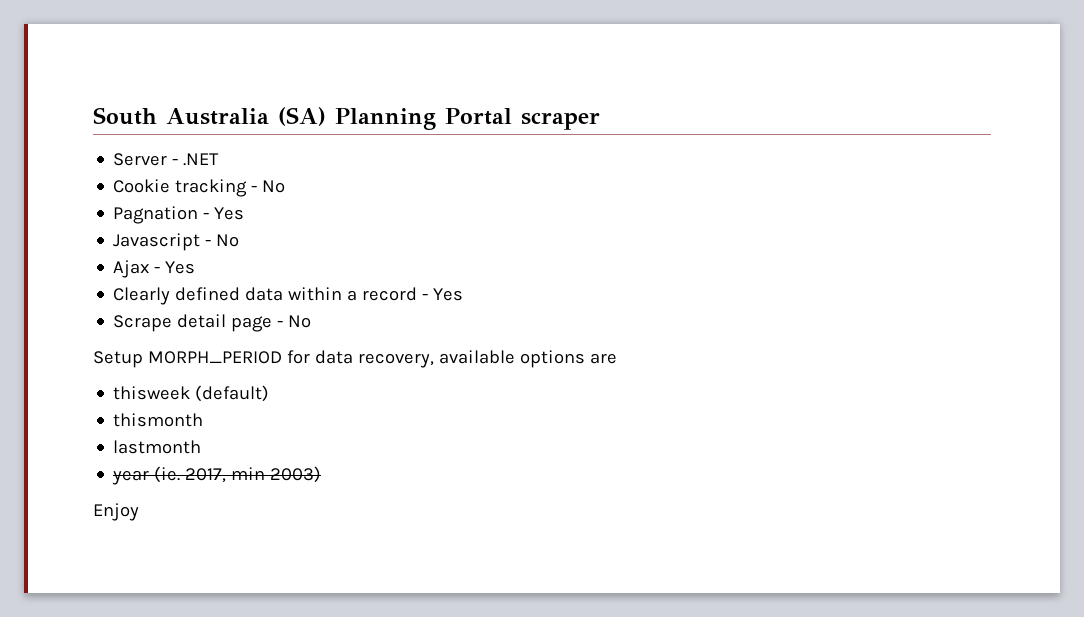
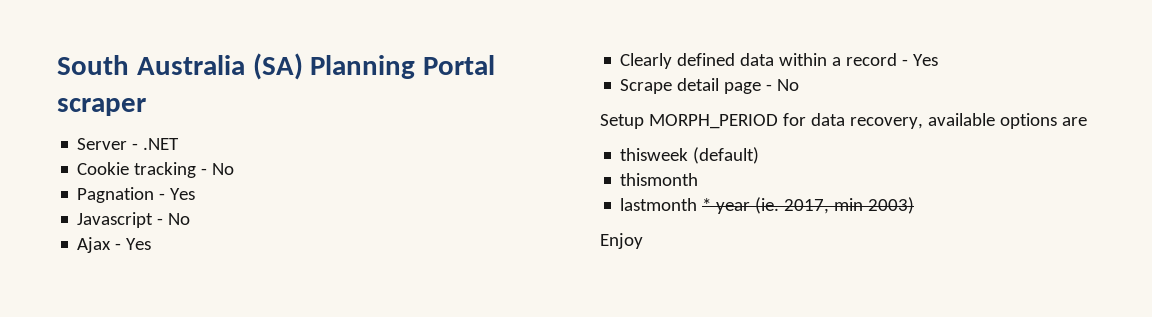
(202, 447) // -> [702,198,712,211] *

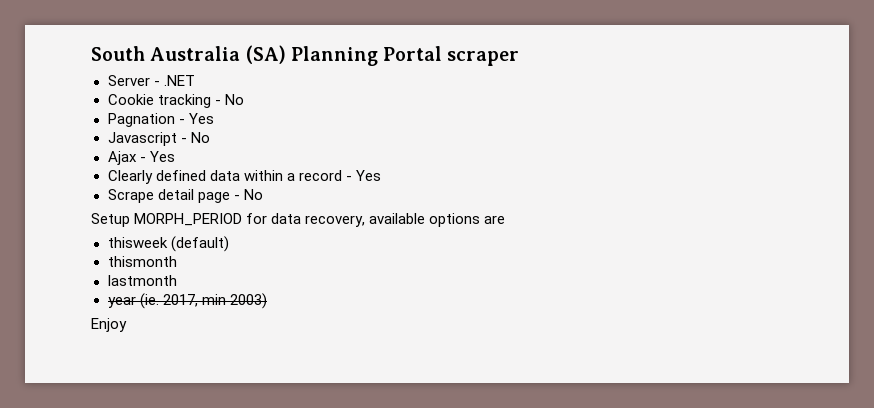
[702,198,712,211] * -> (177, 280) //

